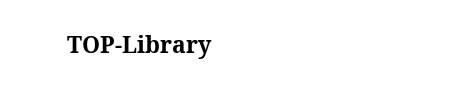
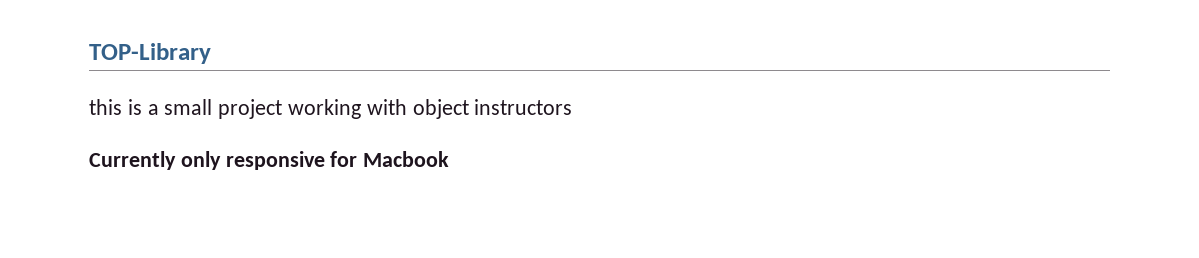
(212, 47) none -> [89,99,573,119] [89,151,450,170] // this is a small project working with object instructors // Currently only responsive for Macbook

